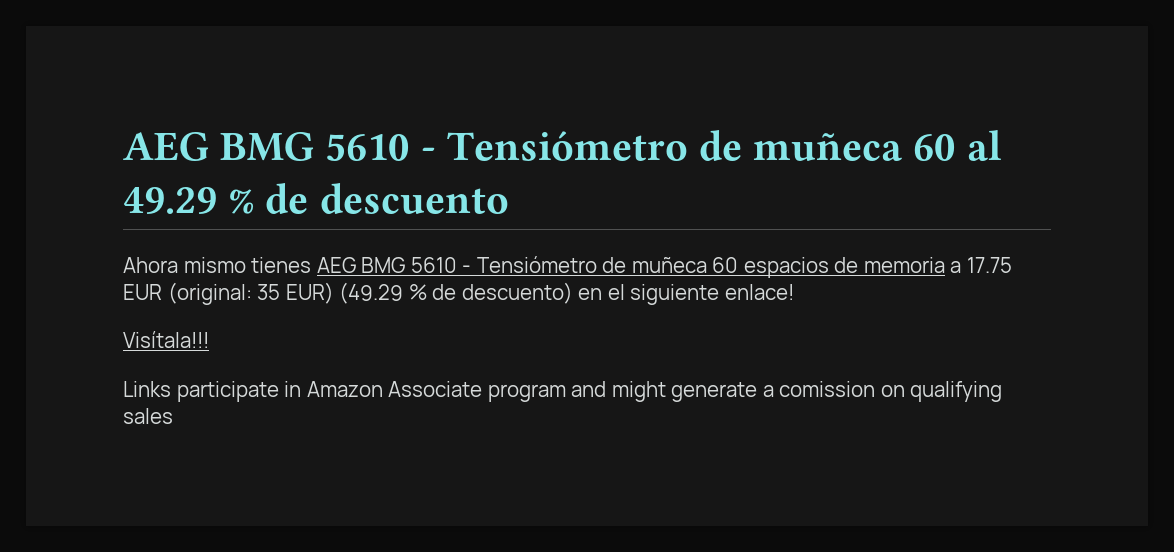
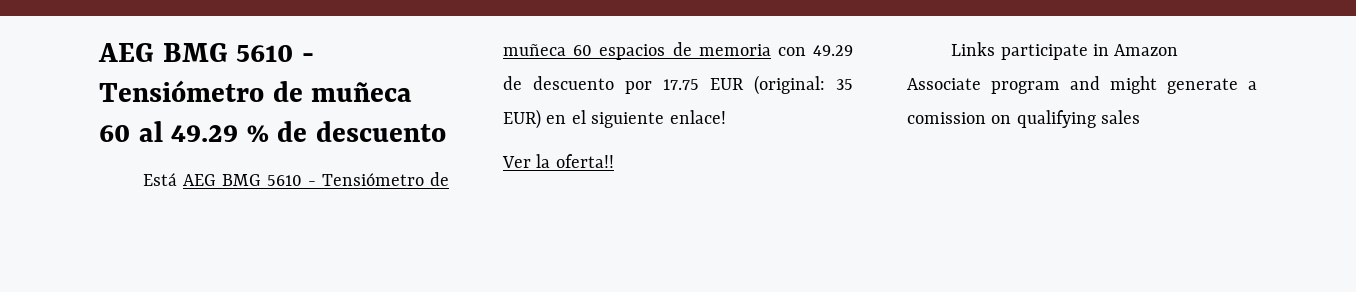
[123,257,312,273] Ahora mismo tienes -> [143,173,178,186] Está
[950,261,962,273] a -> [777,45,853,56] [503,76,652,94] con 49.29 de descuento por
[339,282,573,304] (49.29 % de descuento) -> (541, 119) none
[123,331,209,348] Visítala!!! -> [502,154,614,168] Ver la oferta!!

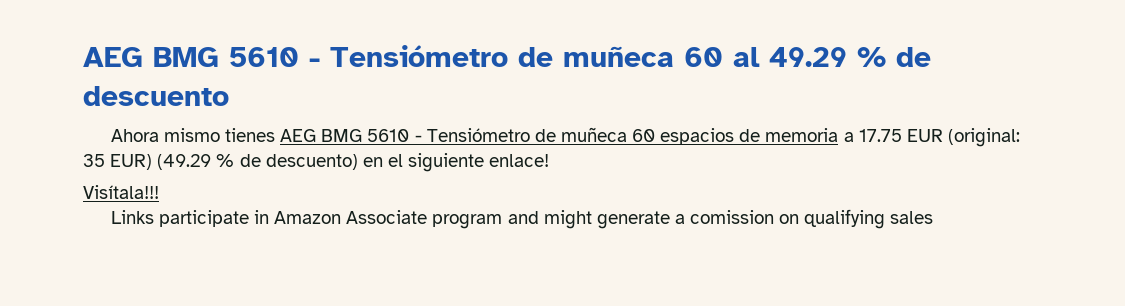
[143,173,178,186] Está -> [110,128,276,142] Ahora mismo tienes
[777,45,853,56] [503,76,652,94] con 49.29 de descuento por -> [843,132,854,142] a
(541, 119) none -> [157,154,358,170] (49.29 % de descuento)
[502,154,614,168] Ver la oferta!! -> [83,185,159,199] Visítala!!!

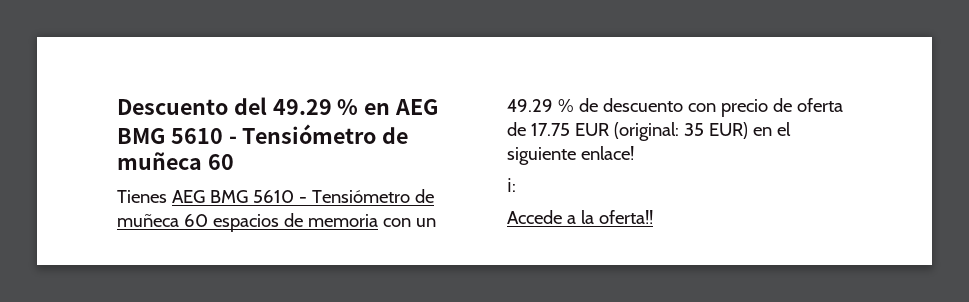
[83,45,931,67] [83,86,229,106] [110,128,276,142] AEG BMG 5610 - Tensiómetro de muñeca 60 al 49.29 % de descuento // Ahora mismo tienes -> [117,97,439,115] [117,124,409,144] [117,152,234,170] [117,190,167,203] Descuento del 49.29 % en AEG BMG 5610 - Tensiómetro de muñeca 60 // Tienes
[843,132,854,142] a -> [382,218,436,227] [507,98,843,117] [507,122,526,136] con un 49.29 % de descuento con precio de oferta de
[157,154,358,170] (49.29 % de descuento) -> (748, 130) none
[83,185,159,199] [110,209,934,229] Visítala!!! // Links participate in Amazon Associate program and might generate a comission on qualifying sales -> [507,178,516,192] [507,210,653,224] ℹ: // Accede a la oferta!!

